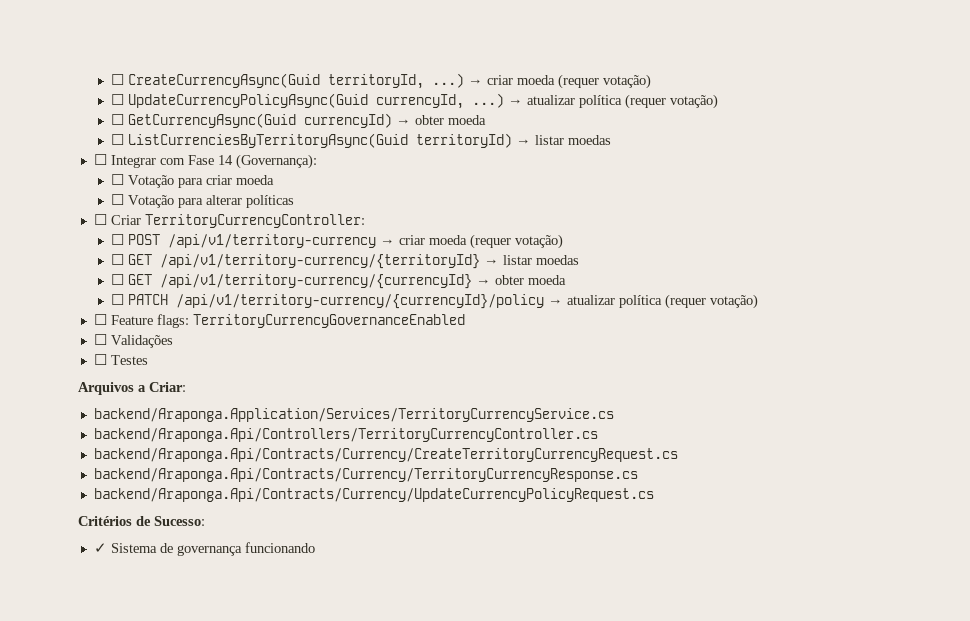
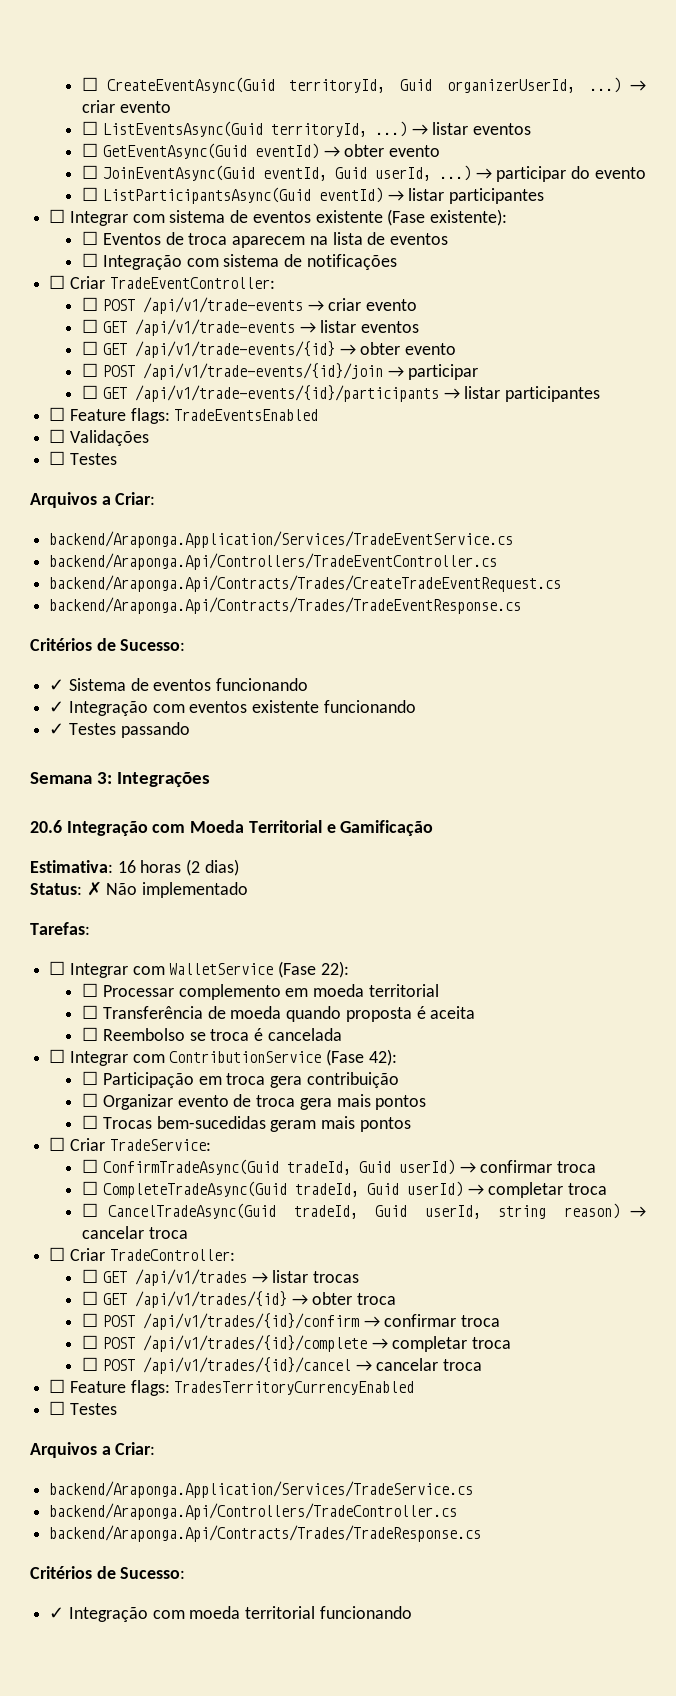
[111,73,652,89] [111,93,719,109] [111,113,487,128] [111,133,612,148] [93,154,317,169] [111,174,275,188] [111,194,295,208] [93,214,365,228] [111,234,564,249] [111,254,580,269] [111,274,567,289] [111,294,759,309] [93,314,465,328] ☐ CreateCurrencyAsync(Guid territoryId, ...) → criar moeda (requer votação) // ☐ UpdateCurrencyPolicyAsync(Guid currencyId, ...) → atualizar política (requer votação) // ☐ GetCurrencyAsync(Guid currencyId) → obter moeda // ☐ ListCurrenciesByTerritoryAsync(Guid territoryId) → listar moedas // ☐ Integrar com Fase 14 (Governança): // ☐ Votação para criar moeda // ☐ Votação para alterar políticas // ☐ Criar TerritoryCurrencyController: // ☐ POST /api/v1/territory-currency → criar moeda (requer votação) // ☐ GET /api/v1/territory-currency/{territoryId} → listar moedas // ☐ GET /api/v1/territory-currency/{currencyId} → obter moeda // ☐ PATCH /api/v1/territory-currency/{currencyId}/policy → atualizar política (requer votação) // ☐ Feature flags: TerritoryCurrencyGovernanceEnabled -> [82,77,647,93] [82,100,171,113] [82,121,532,137] [82,143,441,159] [82,165,646,182] [82,187,545,204] [49,209,508,226] [82,231,448,248] [82,253,397,270] [49,275,275,289] [82,297,418,314] [82,319,420,336] [82,341,457,358] [82,363,479,380] [82,385,601,402] [49,407,319,424] ☐ CreateEventAsync(Guid territoryId, Guid organizerUserId, ...) → criar evento // ☐ ListEventsAsync(Guid territoryId, ...) → listar eventos // ☐ GetEventAsync(Guid eventId) → obter evento // ☐ JoinEventAsync(Guid eventId, Guid userId, ...) → participar do evento // ☐ ListParticipantsAsync(Guid eventId) → listar participantes // ☐ Integrar com sistema de eventos existente (Fase existente): // ☐ Eventos de troca aparecem na lista de eventos // ☐ Integração com sistema de notificações // ☐ Criar TradeEventController: // ☐ POST /api/v1/trade-events → criar evento // ☐ GET /api/v1/trade-events → listar eventos // ☐ GET /api/v1/trade-events/{id} → obter evento // ☐ POST /api/v1/trade-events/{id}/join → participar // ☐ GET /api/v1/trade-events/{id}/participants → listar participantes // ☐ Feature flags: TradeEventsEnabled
[93,408,614,422] [93,428,598,442] [93,448,678,462] [93,468,638,482] [93,488,654,502] backend/Araponga.Application/Services/TerritoryCurrencyService.cs // backend/Araponga.Api/Controllers/TerritoryCurrencyController.cs // backend/Araponga.Api/Contracts/Currency/CreateTerritoryCurrencyRequest.cs // backend/Araponga.Api/Contracts/Currency/TerritoryCurrencyResponse.cs // backend/Araponga.Api/Contracts/Currency/UpdateCurrencyPolicyRequest.cs -> [49,531,514,548] [49,553,498,570] [49,575,562,592] [49,597,522,614] backend/Araponga.Application/Services/TradeEventService.cs // backend/Araponga.Api/Controllers/TradeEventController.cs // backend/Araponga.Api/Contracts/Trades/CreateTradeEventRequest.cs // backend/Araponga.Api/Contracts/Trades/TradeEventResponse.cs
[176,542,315,556] governança funcionando -> [153,678,309,691] [49,700,416,716] [49,722,190,738] [30,772,210,787] [30,820,434,836] [30,859,239,876] [30,881,249,898] [30,922,90,935] [49,961,349,978] [82,983,439,1000] [82,1005,476,1022] [82,1027,342,1041] [49,1049,397,1066] [82,1071,399,1088] [82,1093,427,1110] [82,1115,411,1132] [49,1137,211,1151] [82,1159,597,1175] [82,1181,608,1198] [82,1203,647,1219] [82,1226,188,1239] [49,1247,235,1261] [82,1269,360,1286] [82,1291,397,1308] [82,1313,501,1330] [82,1335,512,1352] [82,1357,483,1374] [49,1379,415,1396] [49,1401,117,1415] [30,1442,156,1458] [49,1481,474,1498] [49,1503,458,1520] [49,1525,482,1542] [30,1566,186,1579] [49,1606,412,1622] eventos funcionando // ✓ Integração com eventos existente funcionando // ✓ Testes passando // Semana 3: Integrações // 20.6 Integração com Moeda Territorial e Gamificação // Estimativa: 16 horas (2 dias) // Status: ✗ Não implementado // Tarefas: // ☐ Integrar com WalletService (Fase 22): // ☐ Processar complemento em moeda territorial // ☐ Transferência de moeda quando proposta é aceita // ☐ Reembolso se troca é cancelada // ☐ Integrar com ContributionService (Fase 42): // ☐ Participação em troca gera contribuição // ☐ Organizar evento de troca gera mais pontos // ☐ Trocas bem-sucedidas geram mais pontos // ☐ Criar TradeService: // ☐ ConfirmTradeAsync(Guid tradeId, Guid userId) → confirmar troca // ☐ CompleteTradeAsync(Guid tradeId, Guid userId) → completar troca // ☐ CancelTradeAsync(Guid tradeId, Guid userId, string reason) → cancelar troca // ☐ Criar TradeController: // ☐ GET /api/v1/trades → listar trocas // ☐ GET /api/v1/trades/{id} → obter troca // ☐ POST /api/v1/trades/{id}/confirm → confirmar troca // ☐ POST /api/v1/trades/{id}/complete → completar troca // ☐ POST /api/v1/trades/{id}/cancel → cancelar troca // ☐ Feature flags: TradesTerritoryCurrencyEnabled // ☐ Testes // Arquivos a Criar: // backend/Araponga.Application/Services/TradeService.cs // backend/Araponga.Api/Controllers/TradeController.cs // backend/Araponga.Api/Contracts/Trades/TradeResponse.cs // Critérios de Sucesso: // ✓ Integração com moeda territorial funcionando

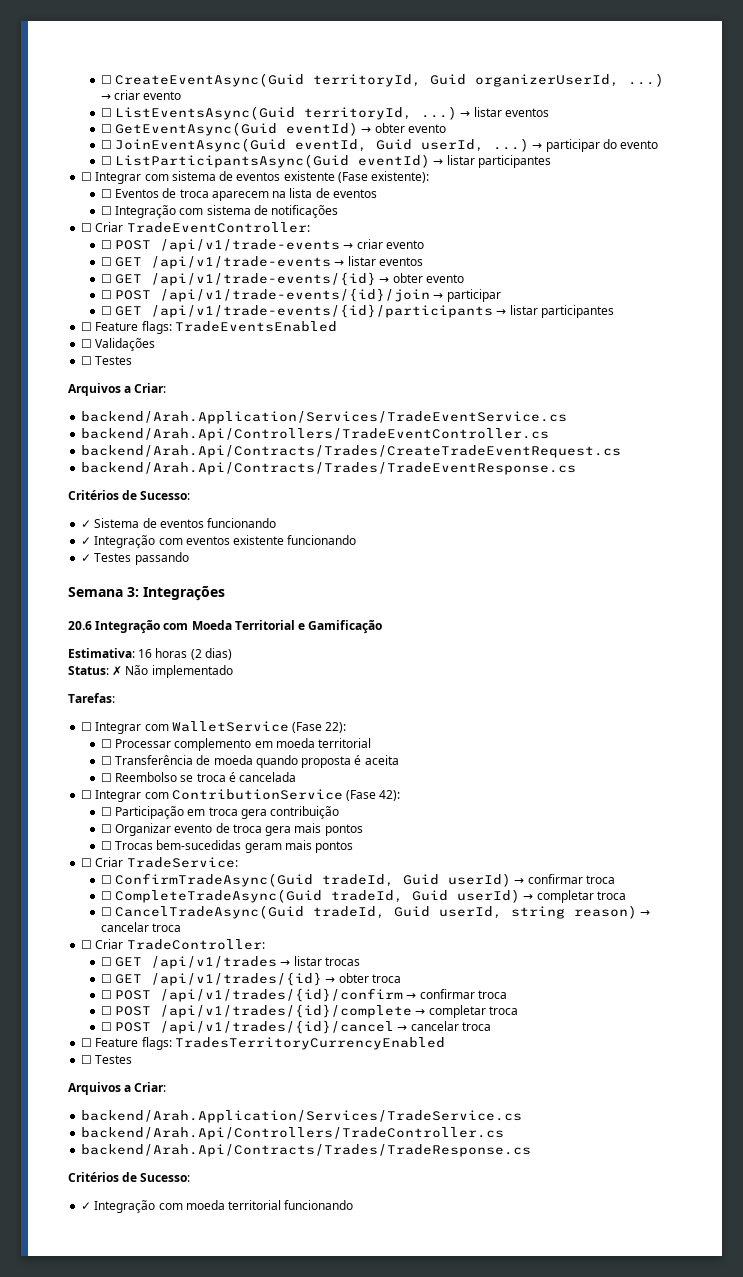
[49,531,514,548] [49,553,498,570] [49,575,562,592] [49,597,522,614] backend/Araponga.Application/Services/TradeEventService.cs // backend/Araponga.Api/Controllers/TradeEventController.cs // backend/Araponga.Api/Contracts/Trades/CreateTradeEventRequest.cs // backend/Araponga.Api/Contracts/Trades/TradeEventResponse.cs -> [81,411,568,424] [81,428,550,441] [81,445,622,458] [81,462,577,475] backend/Arah.Application/Services/TradeEventService.cs // backend/Arah.Api/Controllers/TradeEventController.cs // backend/Arah.Api/Contracts/Trades/CreateTradeEventRequest.cs // backend/Arah.Api/Contracts/Trades/TradeEventResponse.cs
[49,1481,474,1498] [49,1503,458,1520] [49,1525,482,1542] backend/Araponga.Application/Services/TradeService.cs // backend/Araponga.Api/Controllers/TradeController.cs // backend/Araponga.Api/Contracts/Trades/TradeResponse.cs -> [81,1110,523,1123] [81,1127,505,1140] [81,1144,532,1157] backend/Arah.Application/Services/TradeService.cs // backend/Arah.Api/Controllers/TradeController.cs // backend/Arah.Api/Contracts/Trades/TradeResponse.cs

